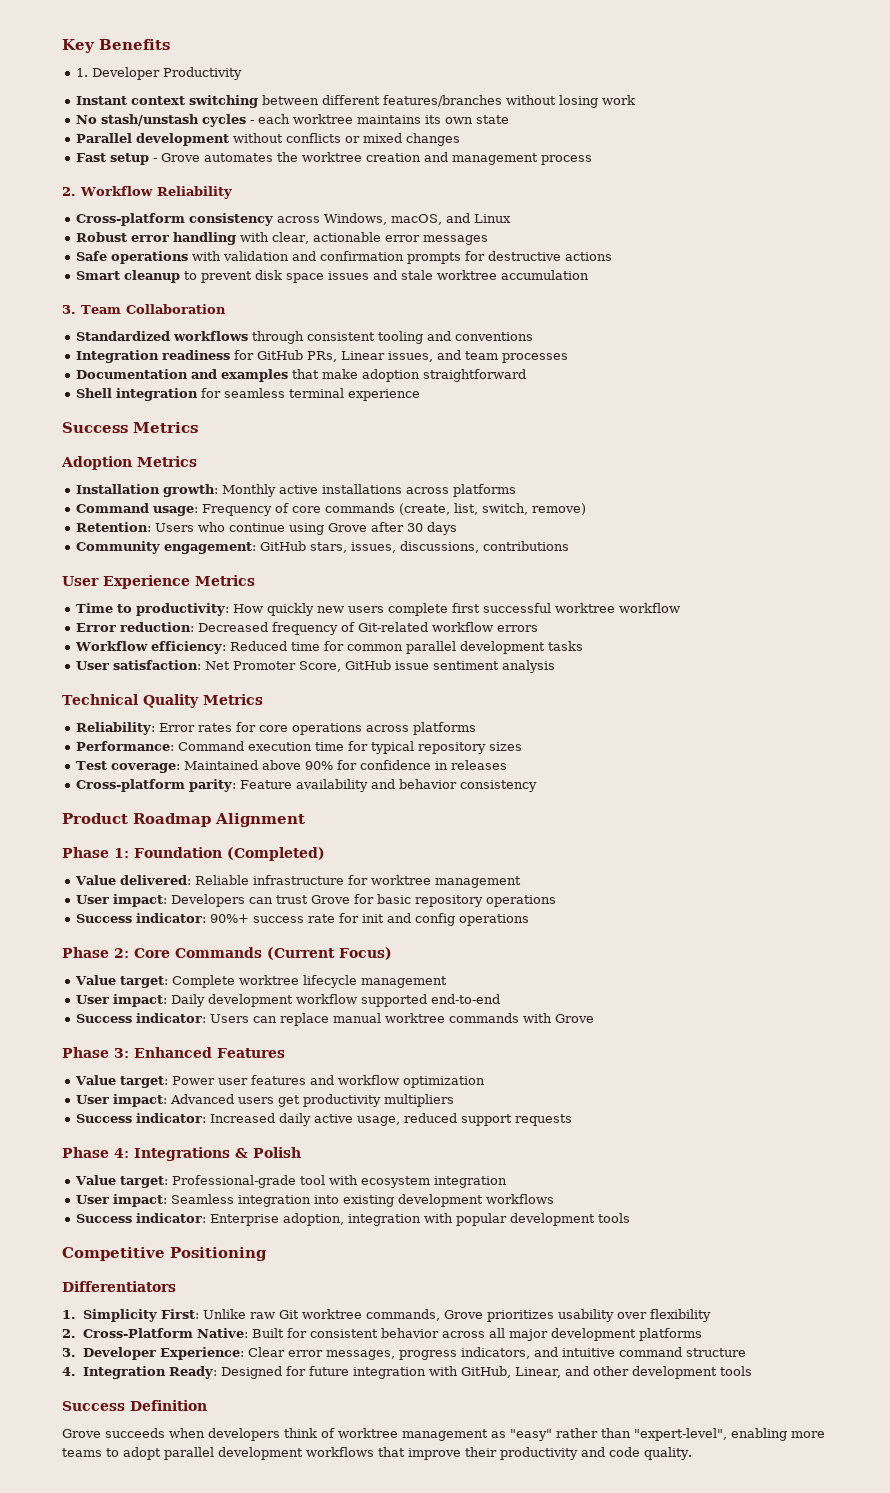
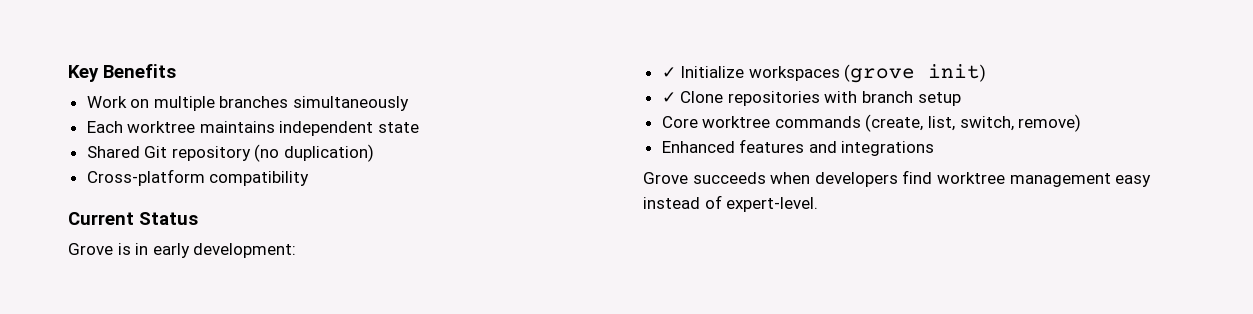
[76,67,243,80] [76,95,636,108] [76,114,510,127] [76,133,461,146] [76,152,593,165] [62,186,232,199] [76,213,512,226] [76,232,489,245] [76,251,613,264] [76,270,590,283] [62,304,226,314] [76,331,534,344] [76,350,569,363] [76,369,527,382] [76,388,421,401] [62,422,198,433] [61,456,197,470] [76,484,517,497] [76,503,322,516] 1. Developer Productivity // Instant context switching between different features/branches without losing work // No stash/unstash cycles - each worktree maintains its own state // Parallel development without conflicts or mixed changes // Fast setup - Grove automates the worktree creation and management process // 2. Workflow Reliability // Cross-platform consistency across Windows, macOS, and Linux // Robust error handling with clear, actionable error messages // Safe operations with validation and confirmation prompts for destructive actions // Smart cleanup to prevent disk space issues and stale worktree accumulation // 3. Team Collaboration // Standardized workflows through consistent tooling and conventions // Integration readiness for GitHub PRs, Linear issues, and team processes // Documentation and examples that make adoption straightforward // Shell integration for seamless terminal experience // Success Metrics // Adoption Metrics // Installation growth: Monthly active installations across platforms // Command usage: Frequency of core -> [86,96,410,111] [86,121,420,136] [86,144,375,162] [86,169,310,186] [68,212,198,225] [68,243,297,258] [661,64,987,83] [661,91,961,106] [661,116,771,128] Work on multiple branches simultaneously // Each worktree maintains independent state // Shared Git repository (no duplication) // Cross-platform compatibility // Current Status // Grove is in early development: // ✓ Initialize workspaces (grove init) // ✓ Clone repositories with branch setup // Core worktree
[76,522,458,535] [76,541,570,554] [62,575,255,589] [76,603,681,616] [76,622,539,635] [75,641,584,654] [76,660,556,673] [62,694,263,708] [76,722,477,735] [76,741,523,754] [76,760,508,773] [76,779,538,792] [62,813,305,827] [62,847,325,861] [75,875,522,888] [76,894,557,907] [76,913,530,926] [62,947,392,960] [75,975,448,988] [76,994,501,1007] [76,1013,595,1026] [62,1047,285,1058] [75,1075,486,1088] [76,1094,455,1107] [76,1113,573,1126] [62,1147,301,1161] [75,1175,508,1188] [76,1194,555,1207] [76,1213,631,1226] [62,1247,267,1261] [62,1281,176,1292] [62,1309,711,1322] [62,1328,702,1341] [62,1347,746,1360] [62,1366,753,1379] [62,1400,207,1411] [62,1428,825,1441] [62,1447,692,1460] Retention: Users who continue using Grove after 30 days // Community engagement: GitHub stars, issues, discussions, contributions // User Experience Metrics // Time to productivity: How quickly new users complete first successful worktree workflow // Error reduction: Decreased frequency of Git-related workflow errors // Workflow efficiency: Reduced time for common parallel development tasks // User satisfaction: Net Promoter Score, GitHub issue sentiment analysis // Technical Quality Metrics // Reliability: Error rates for core operations across platforms // Performance: Command execution time for typical repository sizes // Test coverage: Maintained above 90% for confidence in releases // Cross-platform parity: Feature availability and behavior consistency // Product Roadmap Alignment // Phase 1: Foundation (Completed) // Value delivered: Reliable infrastructure for worktree management // User impact: Developers can trust Grove for basic repository operations // Success indicator: 90%+ success rate for init and config operations // Phase 2: Core Commands (Current Focus) // Value target: Complete worktree lifecycle management // User impact: Daily development workflow supported end-to-end // Success indicator: Users can replace manual worktree commands with Grove // Phase 3: Enhanced Features // Value target: Power user features and workflow optimization // User impact: Advanced users get productivity multipliers // Success indicator: Increased daily active usage, reduced support requests // Phase 4: Integrations & Polish // Value target: Professional-grade tool with ecosystem integration // User impact: Seamless integration into existing development workflows // Success indicator: Enterprise adoption, integration with popular development tools // Competitive Positioning // Differentiators // 1. Simplicity First: Unlike raw Git worktree commands, Grove prioritizes usability over flexibility // 2. Cross-Platform Native: Built for consistent behavior across all major development platforms // 3. Developer Experience: Clear error messages, progress indicators, and intuitive command structure // 4. Integration Ready: Designed for future integration with GitHub, Linear, and other development tools // Success Definition // Grove succeeds when developers think of worktree management as "easy" rather than "expert-level", enabling more teams to adopt parallel development workflows that improve their productivity and code quality. -> [661,139,935,156] [643,170,1152,187] [643,195,819,212] Enhanced features and integrations // Grove succeeds when developers find worktree management easy instead of expert-level.

